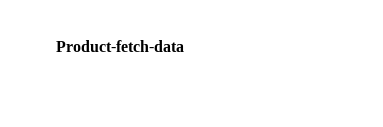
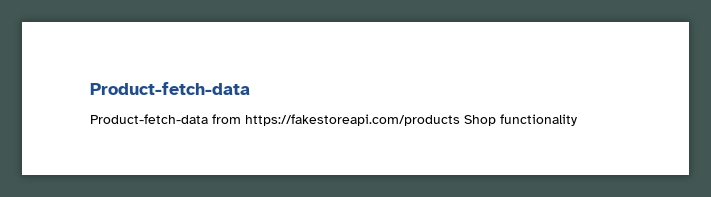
[56,40,184,52] Product-fetch-data -> [90,82,250,95] [90,114,577,126] Product-fetch-data // Product-fetch-data from https://fakestoreapi.com/products Shop functionality

